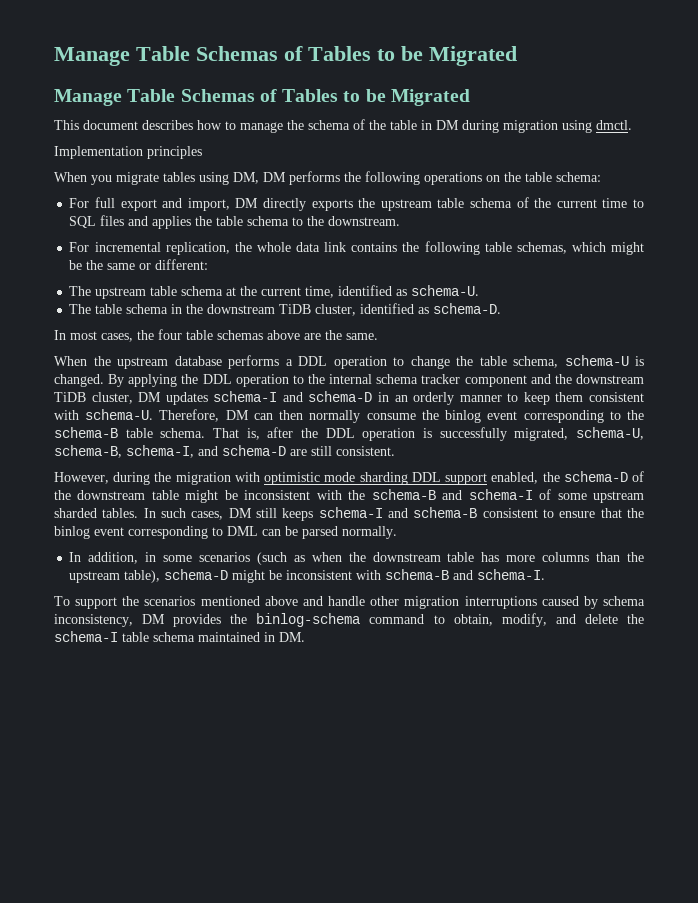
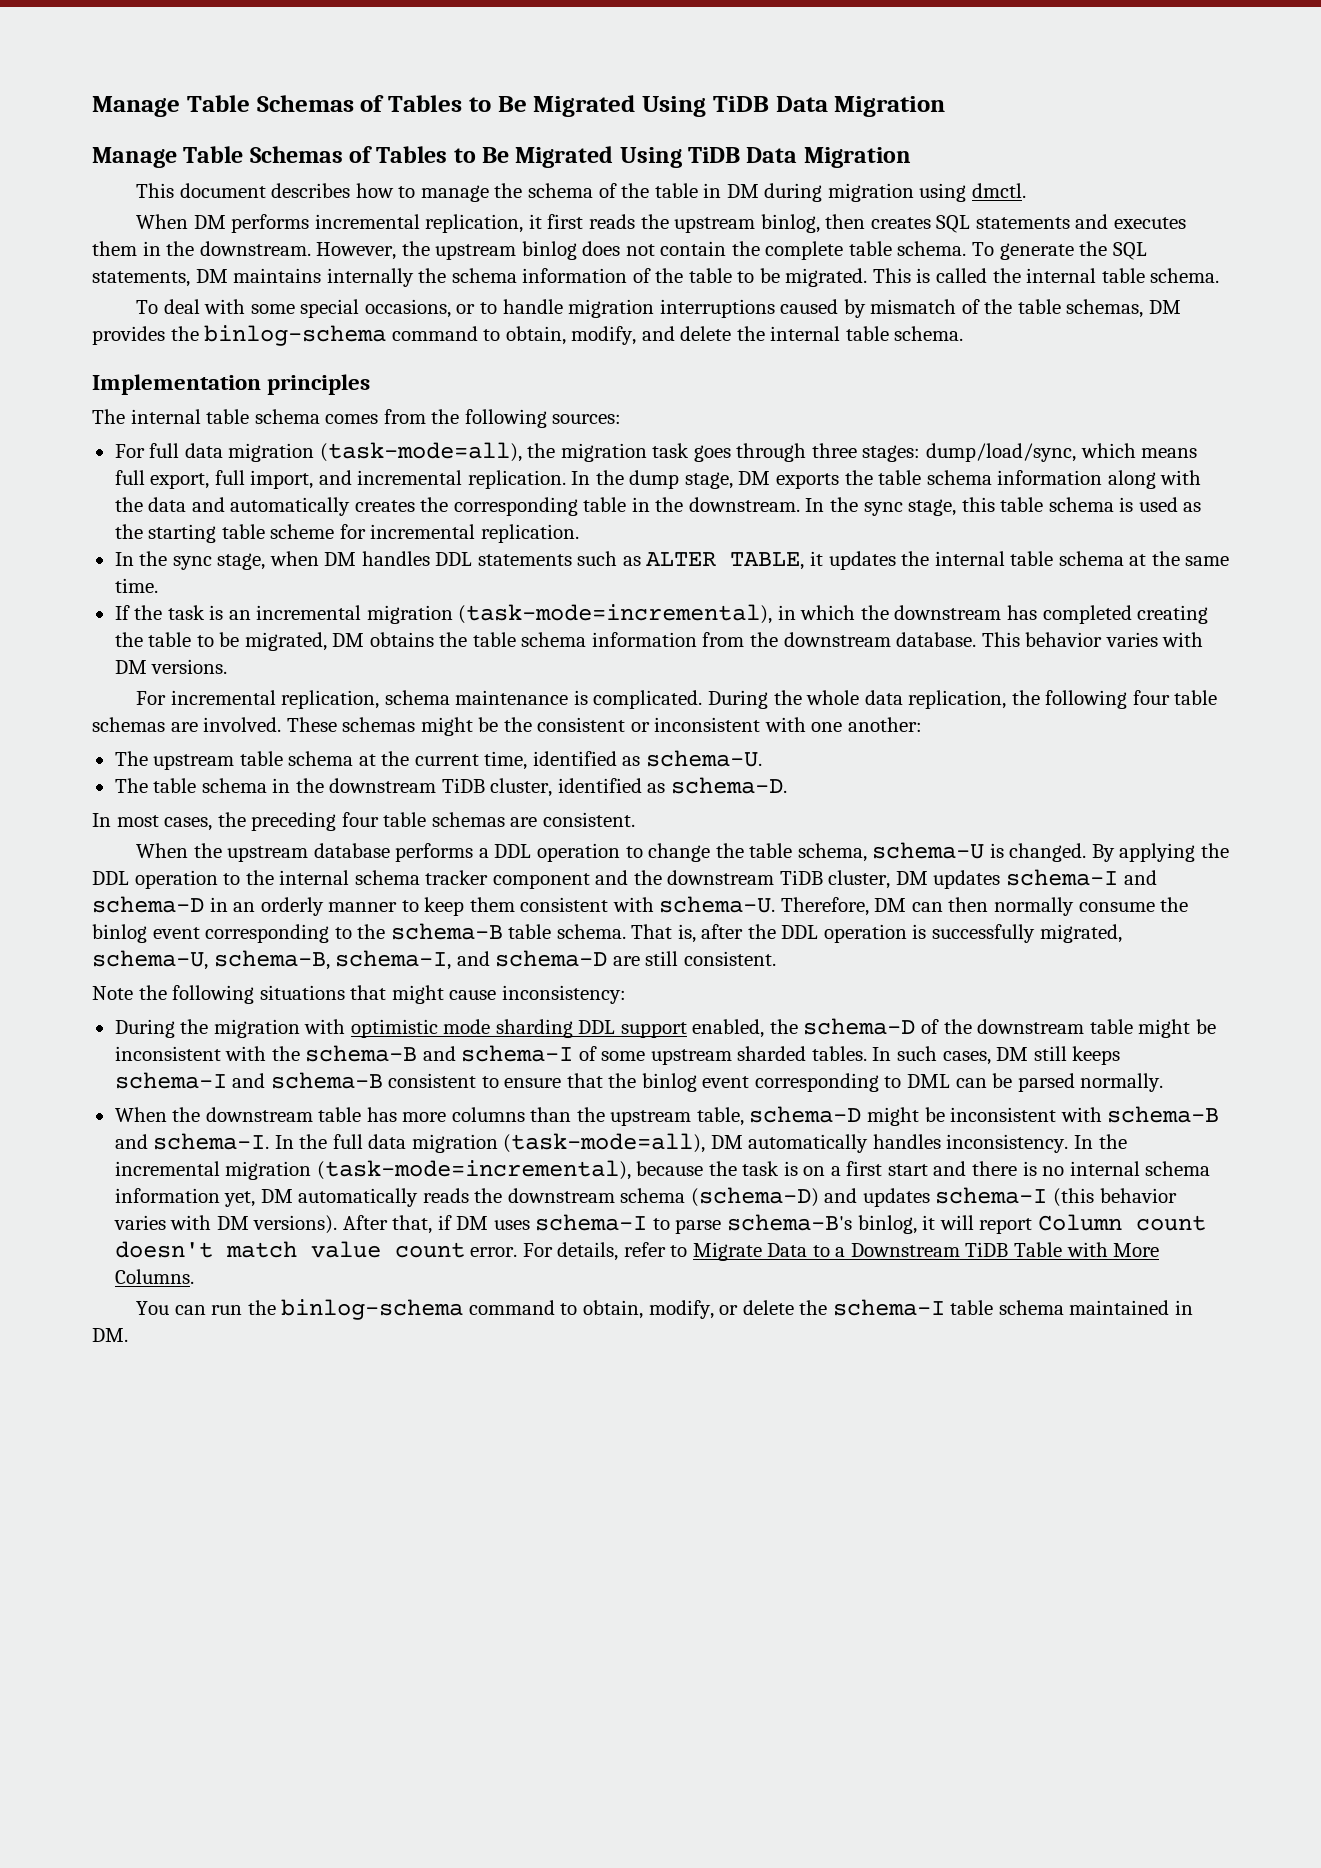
[54,46,517,66] [54,89,470,106] Manage Table Schemas of Tables to be Migrated // Manage Table Schemas of Tables to be Migrated -> [92,95,946,117] [92,146,911,168] Manage Table Schemas of Tables to Be Migrated Using TiDB Data Migration // Manage Table Schemas of Tables to Be Migrated Using TiDB Data Migration
[54,146,202,159] [54,171,601,185] [69,197,645,211] [69,215,401,229] [69,241,645,255] [69,259,209,270] Implementation principles // When you migrate tables using DM, DM performs the following operations on the table schema: // For full export and import, DM directly exports the upstream table schema of the current time to SQL files and applies the table schema to the downstream. // For incremental replication, the whole data link contains the following table schemas, which might be the same or different: -> [136,214,1186,233] [92,241,1147,260] [92,268,1220,287] [136,299,1181,318] [92,325,964,346] [92,374,371,395] [92,409,622,428] [114,442,1198,462] [114,470,1202,489] [114,497,1202,516] [114,524,579,543] [114,551,1230,570] [114,578,158,593] [114,604,1209,624] [114,632,1204,651] [114,659,228,674] [136,690,1218,709] [92,717,922,736] When DM performs incremental replication, it first reads the upstream binlog, then creates SQL statements and executes them in the downstream. However, the upstream binlog does not contain the complete table schema. To generate the SQL statements, DM maintains internally the schema information of the table to be migrated. This is called the internal table schema. // To deal with some special occasions, or to handle migration interruptions caused by mismatch of the table schemas, DM provides the binlog-schema command to obtain, modify, and delete the internal table schema. // Implementation principles // The internal table schema comes from the following sources: // For full data migration (task-mode=all), the migration task goes through three stages: dump/load/sync, which means full export, full import, and incremental replication. In the dump stage, DM exports the table schema information along with the data and automatically creates the corresponding table in the downstream. In the sync stage, this table schema is used as the starting table scheme for incremental replication. // In the sync stage, when DM handles DDL statements such as ALTER TABLE, it updates the internal table schema at the same time. // If the task is an incremental migration (task-mode=incremental), in which the downstream has completed creating the table to be migrated, DM obtains the table schema information from the downstream database. This behavior varies with DM versions. // For incremental replication, schema maintenance is complicated. During the whole data replication, the following four table schemas are involved. These schemas might be the consistent or inconsistent with one another:
[158,329,378,340] four table schemas above are the same. -> [251,812,635,831] preceding four table schemas are consistent.
[54,472,151,485] However, during -> [92,985,626,1004] [114,1019,175,1038] Note the following situations that might cause inconsistency: // During
[69,552,342,565] In addition, in some scenarios (such as when -> [114,1107,167,1122] When
[124,570,161,583] table), -> [696,1107,744,1126] table,
[54,596,645,609] [54,613,576,627] // To support the scenarios mentioned above and handle other migration interruptions caused by schema inconsistency, DM provides the binlog-schema command to obtain, modify, and -> [274,1133,1127,1153] [114,1160,1211,1180] [114,1187,1177,1207] [113,1214,1206,1234] [114,1241,1160,1261] [114,1269,194,1284] [136,1299,739,1320] In the full data migration (task-mode=all), DM automatically handles inconsistency. In the incremental migration (task-mode=incremental), because the task is on a first start and there is no internal schema information yet, DM automatically reads the downstream schema (schema-D) and updates schema-I (this behavior varies with DM versions). After that, if DM uses schema-I to parse schema-B's binlog, it will report Column count doesn't match value count error. For details, refer to Migrate Data to a Downstream TiDB Table with More Columns. // You can run the binlog-schema command to obtain, modify, or

